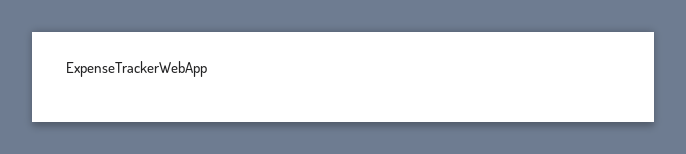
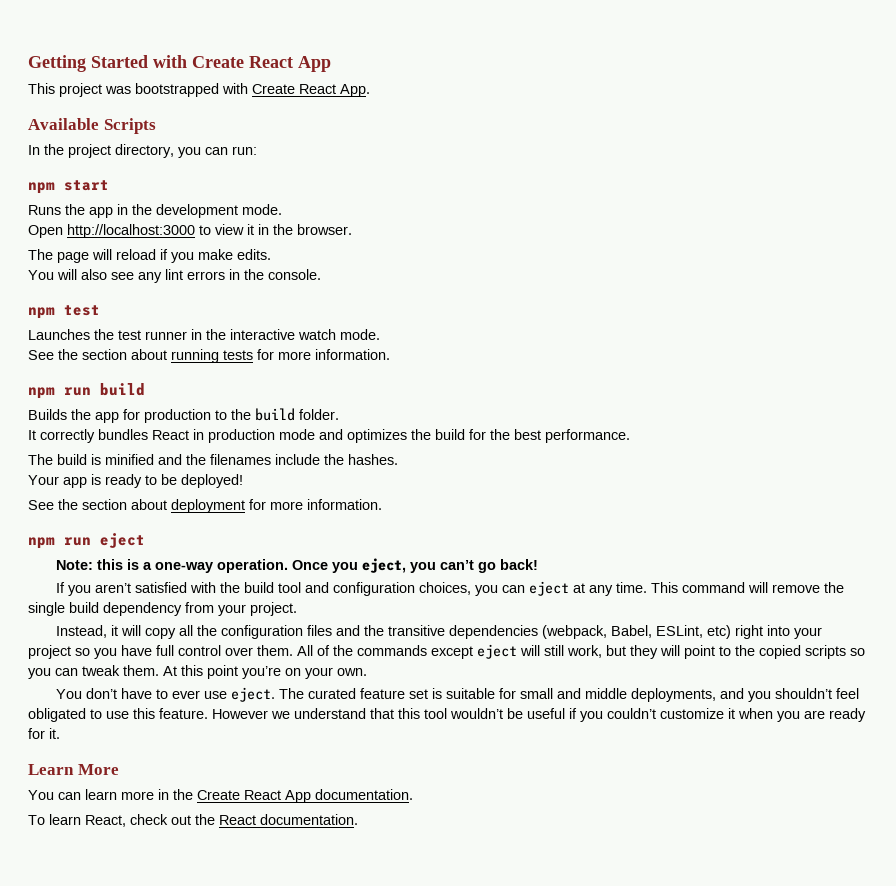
[66,61,207,77] ExpenseTrackerWebApp -> [28,55,331,72] [28,83,370,97] [28,118,156,134] [28,144,257,158] [28,180,109,194] [28,204,282,218] [28,224,352,238] [28,249,271,263] [28,269,321,283] [28,305,100,319] [28,329,380,340] [28,349,390,363] [28,383,145,399] [28,408,339,423] [28,429,630,443] [28,454,398,465] [28,474,243,488] [28,499,382,513] [28,533,145,549] [55,558,538,573] [55,581,844,596] [28,602,297,616] [55,625,822,639] [28,644,865,659] [28,665,367,679] [55,687,859,702] [28,708,866,722] [28,728,60,739] [28,764,119,775] [28,789,413,803] [28,814,358,827] Getting Started with Create React App // This project was bootstrapped with Create React App. // Available Scripts // In the project directory, you can run: // npm start // Runs the app in the development mode. // Open http://localhost:3000 to view it in the browser. // The page will reload if you make edits. // You will also see any lint errors in the console. // npm test // Launches the test runner in the interactive watch mode. // See the section about running tests for more information. // npm run build // Builds the app for production to the build folder. // It correctly bundles React in production mode and optimizes the build for the best performance. // The build is minified and the filenames include the hashes. // Your app is ready to be deployed! // See the section about deployment for more information. // npm run eject // Note: this is a one-way operation. Once you eject, you can’t go back! // If you aren’t satisfied with the build tool and configuration choices, you can eject at any time. This command will remove the single build dependency from your project. // Instead, it will copy all the configuration files and the transitive dependencies (webpack, Babel, ESLint, etc) right into your project so you have full control over them. All of the commands except eject will still work, but they will point to the copied scripts so you can tweak them. At this point you’re on your own. // You don’t have to ever use eject. The curated feature set is suitable for small and middle deployments, and you shouldn’t feel obligated to use this feature. However we understand that this tool wouldn’t be useful if you couldn’t customize it when you are ready for it. // Learn More // You can learn more in the Create React App documentation. // To learn React, check out the React documentation.

